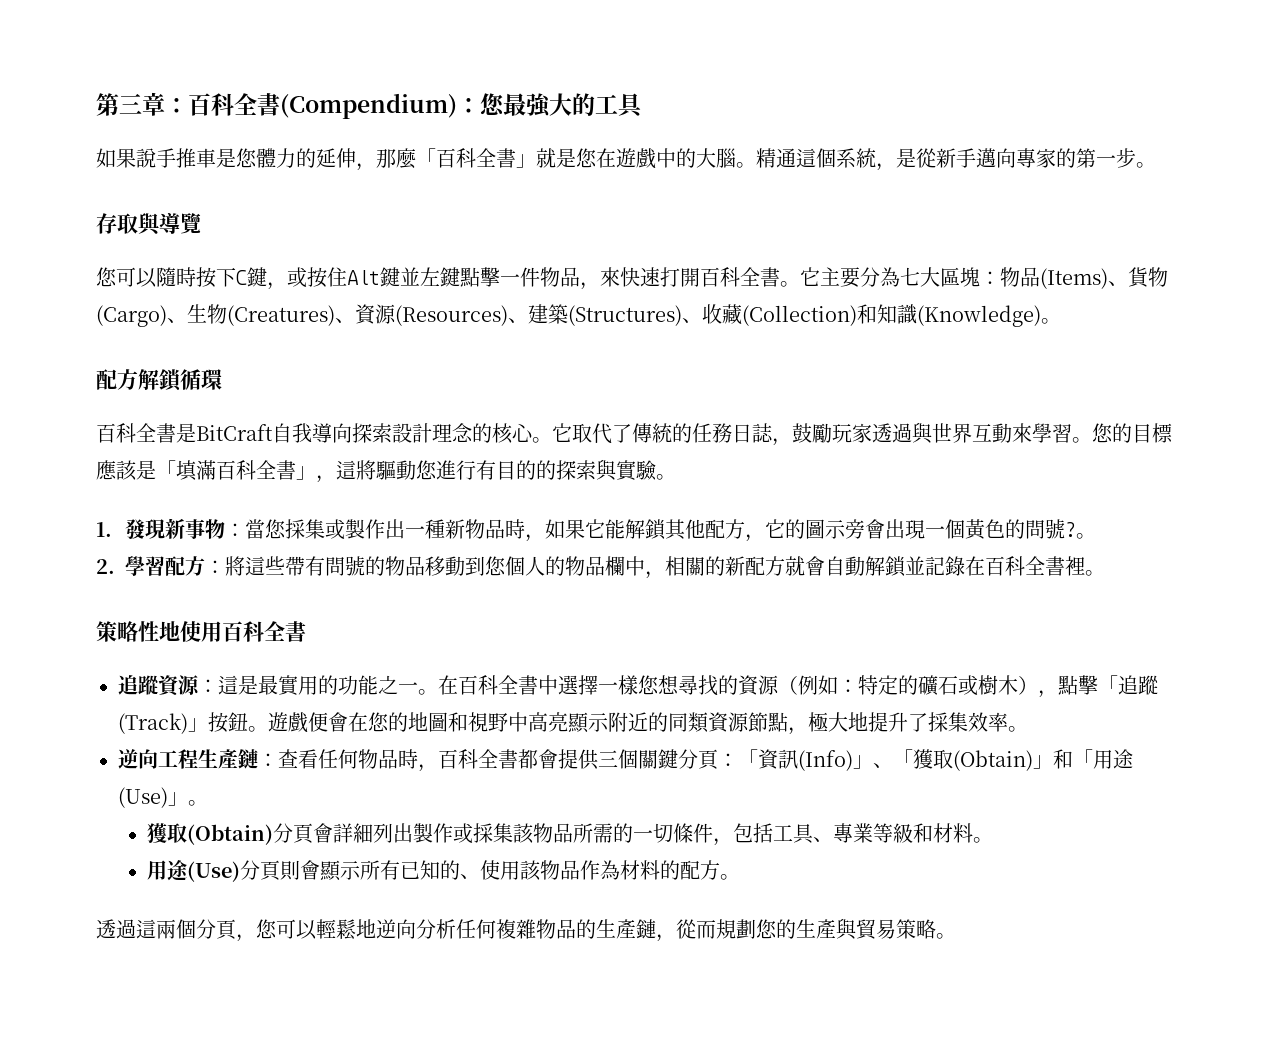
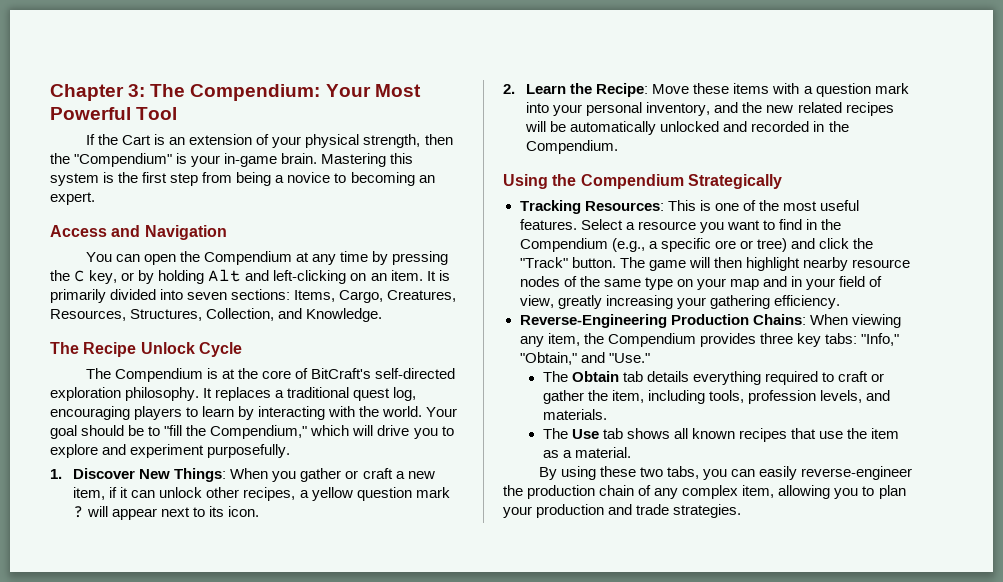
[96,92,644,119] [96,148,1156,171] [96,213,201,236] [96,267,1168,290] [96,304,1061,327] [96,369,222,391] [96,422,1173,446] [96,459,676,483] [96,518,1097,542] [96,556,1106,579] [96,621,306,642] [118,675,1159,698] [118,712,1028,735] [118,749,1133,772] [118,787,208,808] [147,823,994,846] [147,860,741,882] [96,918,956,942] 第三章：百科全書(Compendium)：您最強大的工具 // 如果說手推車是您體力的延伸，那麼「百科全書」就是您在遊戲中的大腦。精通這個系統，是從新手邁向專家的第一步。 // 存取與導覽 // 您可以隨時按下C鍵，或按住Alt鍵並左鍵點擊一件物品，來快速打開百科全書。它主要分為七大區塊：物品(Items)、貨物(Cargo)、生物(Creatures)、資源(Resources)、建築(Structures)、收藏(Collection)和知識(Knowledge)。 // 配方解鎖循環 // 百科全書是BitCraft自我導向探索設計理念的核心。它取代了傳統的任務日誌，鼓勵玩家透過與世界互動來學習。您的目標應該是「填滿百科全書」，這將驅動您進行有目的的探索與實驗。 // 1.發現新事物：當您採集或製作出一種新物品時，如果它能解鎖其他配方，它的圖示旁會出現一個黃色的問號?。 // 2.學習配方：將這些帶有問號的物品移動到您個人的物品欄中，相關的新配方就會自動解鎖並記錄在百科全書裡。 // 策略性地使用百科全書 // 追蹤資源：這是最實用的功能之一。在百科全書中選擇一樣您想尋找的資源（例如：特定的礦石或樹木），點擊「追蹤(Track)」按鈕。遊戲便會在您的地圖和視野中高亮顯示附近的同類資源節點，極大地提升了採集效率。 // 逆向工程生產鏈：查看任何物品時，百科全書都會提供三個關鍵分頁：「資訊(Info)」、「獲取(Obtain)」和「用途(Use)」。 // 獲取(Obtain)分頁會詳細列出製作或採集該物品所需的一切條件，包括工具、專業等級和材料。 // 用途(Use)分頁則會顯示所有已知的、使用該物品作為材料的配方。 // 透過這兩個分頁，您可以輕鬆地逆向分析任何複雜物品的生產鏈，從而規劃您的生產與貿易策略。 -> [50,84,421,101] [50,107,178,120] [86,134,453,148] [50,153,414,167] [50,172,435,186] [50,192,95,205] [50,225,227,240] [86,251,449,265] [50,269,450,284] [50,289,457,303] [50,308,383,322] [50,342,242,357] [86,368,456,382] [50,387,417,401] [50,406,458,420] [50,425,454,439] [50,444,291,458] [50,468,435,482] [73,487,450,501] [73,506,260,520] [503,83,909,97] [526,102,894,116] [525,121,849,135] [526,140,619,154] [503,174,782,189] [519,200,859,214] [519,219,841,233] [519,238,873,252] [519,257,910,271] [519,276,883,290] [519,295,840,309] [519,314,901,328] [519,333,899,347] [519,352,650,365] [542,371,885,385] [542,390,891,404] [542,409,607,420] [542,428,900,442] [542,447,631,458] [539,466,913,480] [503,485,906,499] [503,504,742,518] Chapter 3: The Compendium: Your Most Powerful Tool // If the Cart is an extension of your physical strength, then the "Compendium" is your in-game brain. Mastering this system is the first step from being a novice to becoming an expert. // Access and Navigation // You can open the Compendium at any time by pressing the C key, or by holding Alt and left-clicking on an item. It is primarily divided into seven sections: Items, Cargo, Creatures, Resources, Structures, Collection, and Knowledge. // The Recipe Unlock Cycle // The Compendium is at the core of BitCraft's self-directed exploration philosophy. It replaces a traditional quest log, encouraging players to learn by interacting with the world. Your goal should be to "fill the Compendium," which will drive you to explore and experiment purposefully. // 1. Discover New Things: When you gather or craft a new item, if it can unlock other recipes, a yellow question mark ? will appear next to its icon. // 2. Learn the Recipe: Move these items with a question mark into your personal inventory, and the new related recipes will be automatically unlocked and recorded in the Compendium. // Using the Compendium Strategically // Tracking Resources: This is one of the most useful features. Select a resource you want to find in the Compendium (e.g., a specific ore or tree) and click the "Track" button. The game will then highlight nearby resource nodes of the same type on your map and in your field of view, greatly increasing your gathering efficiency. // Reverse-Engineering Production Chains: When viewing any item, the Compendium provides three key tabs: "Info," "Obtain," and "Use." // The Obtain tab details everything required to craft or gather the item, including tools, profession levels, and materials. // The Use tab shows all known recipes that use the item as a material. // By using these two tabs, you can easily reverse-engineer the production chain of any complex item, allowing you to plan your production and trade strategies.

